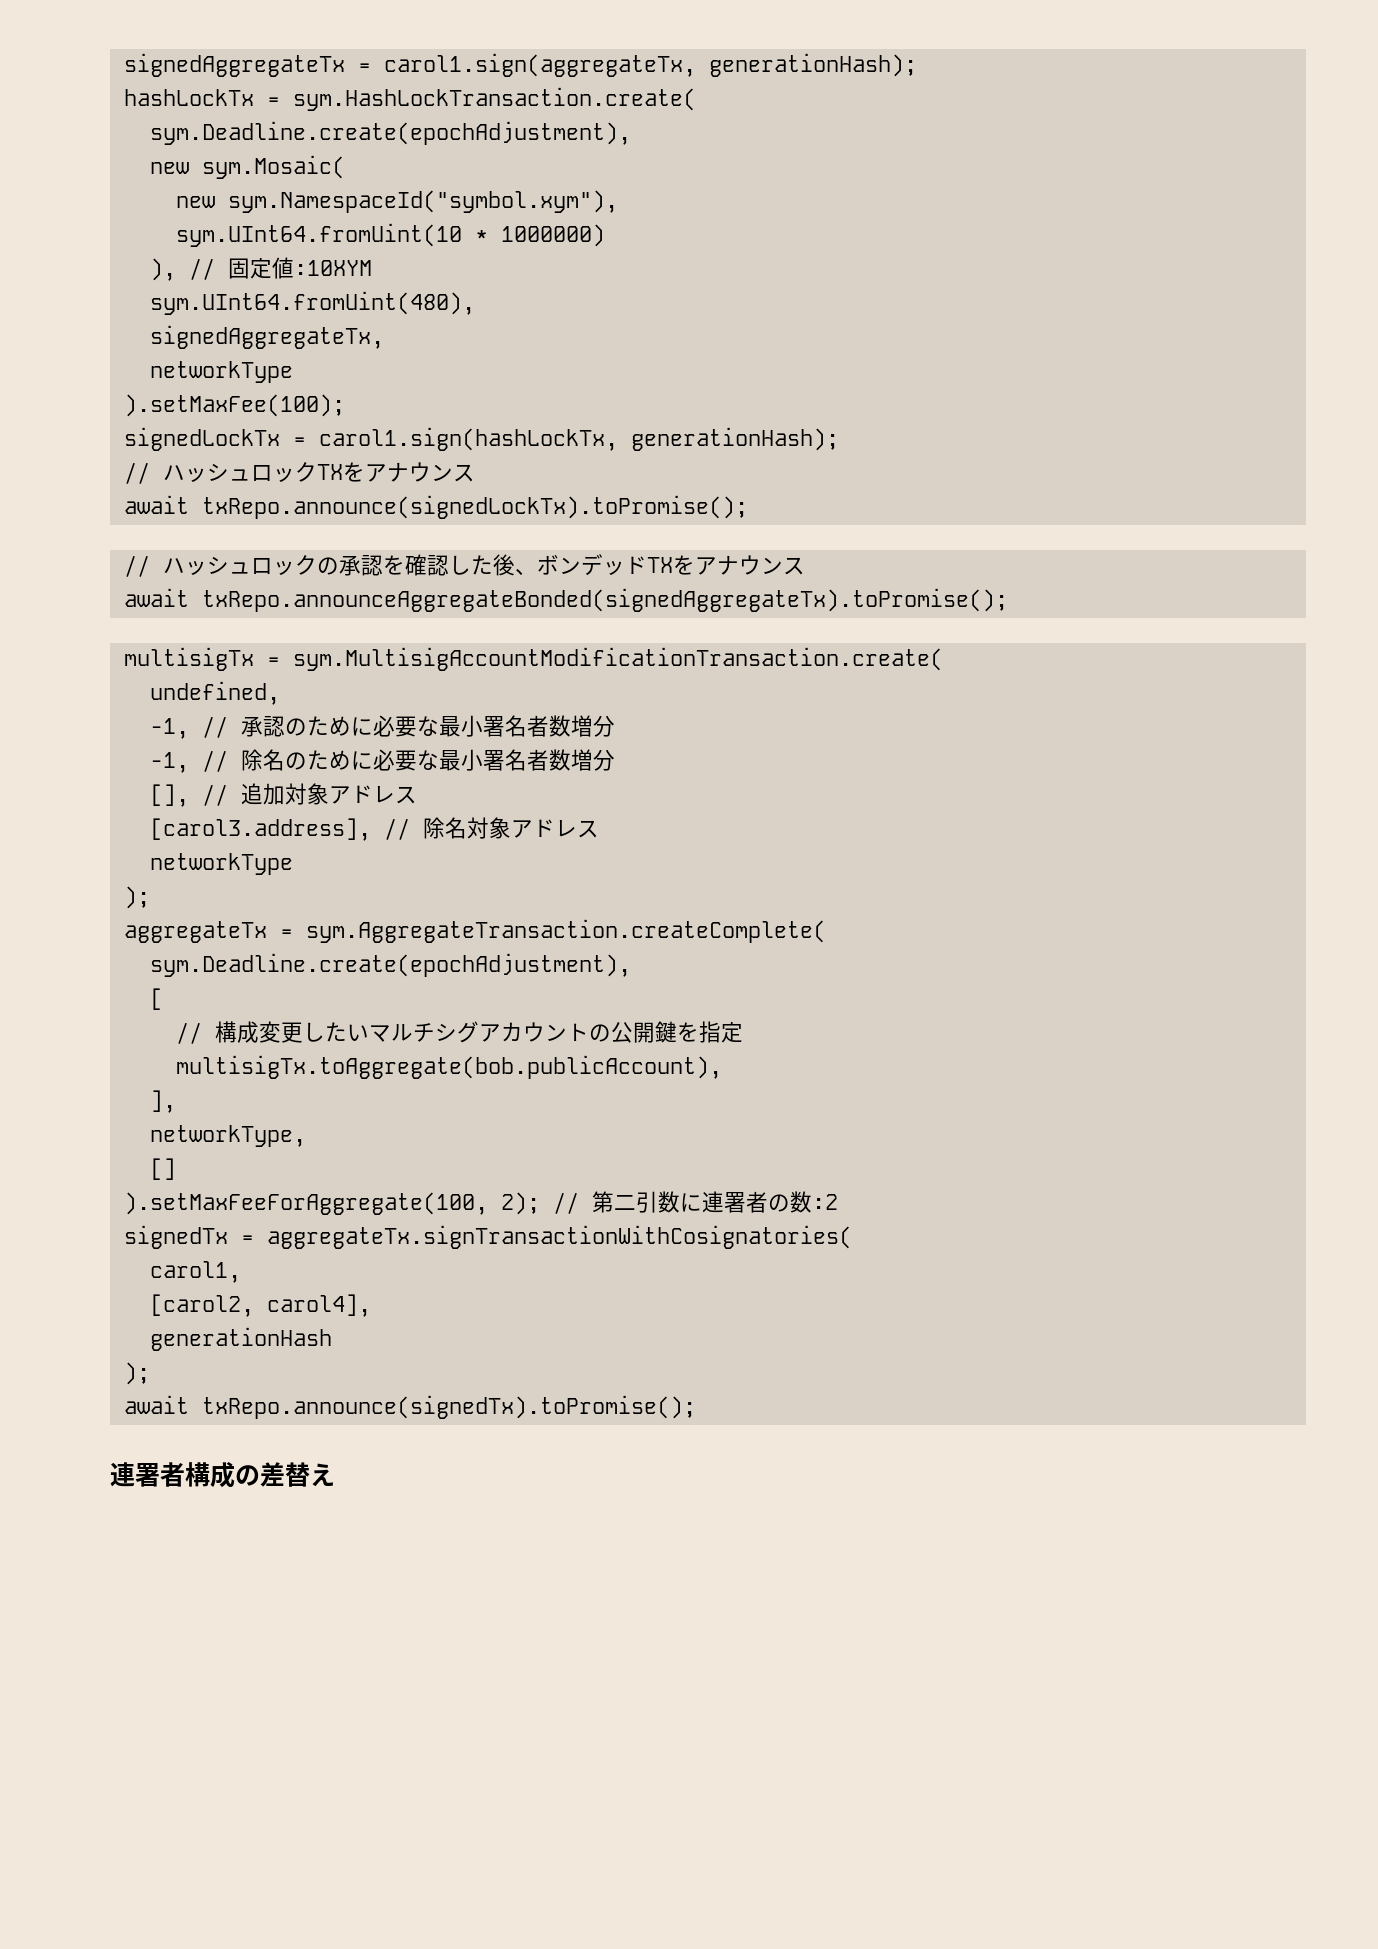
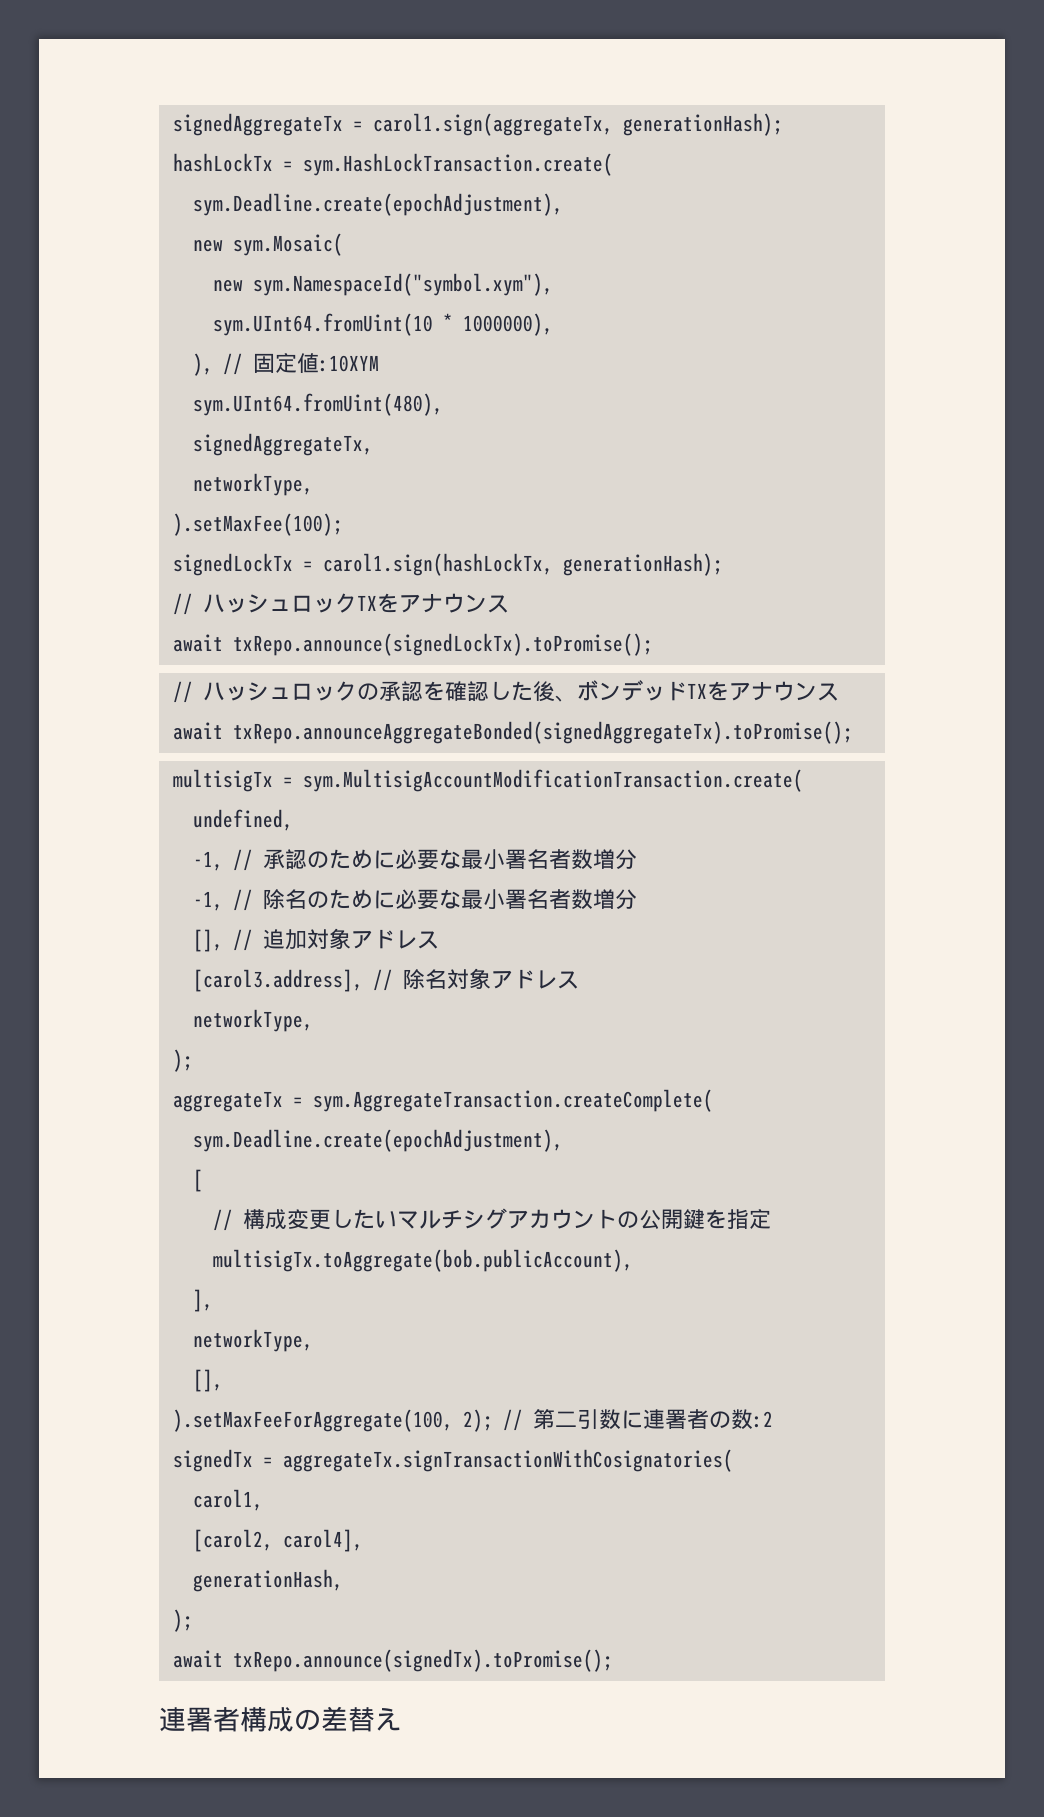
[500,224,605,247] 1000000) -> [462,313,553,336] 1000000),
[149,361,293,383] networkType -> [192,473,313,496] networkType,
[149,853,293,875] networkType -> [192,1009,313,1032] networkType,
[149,1158,176,1180] [] -> [192,1369,223,1392] [],
[149,1327,332,1351] generationHash -> [192,1569,343,1592] generationHash,

